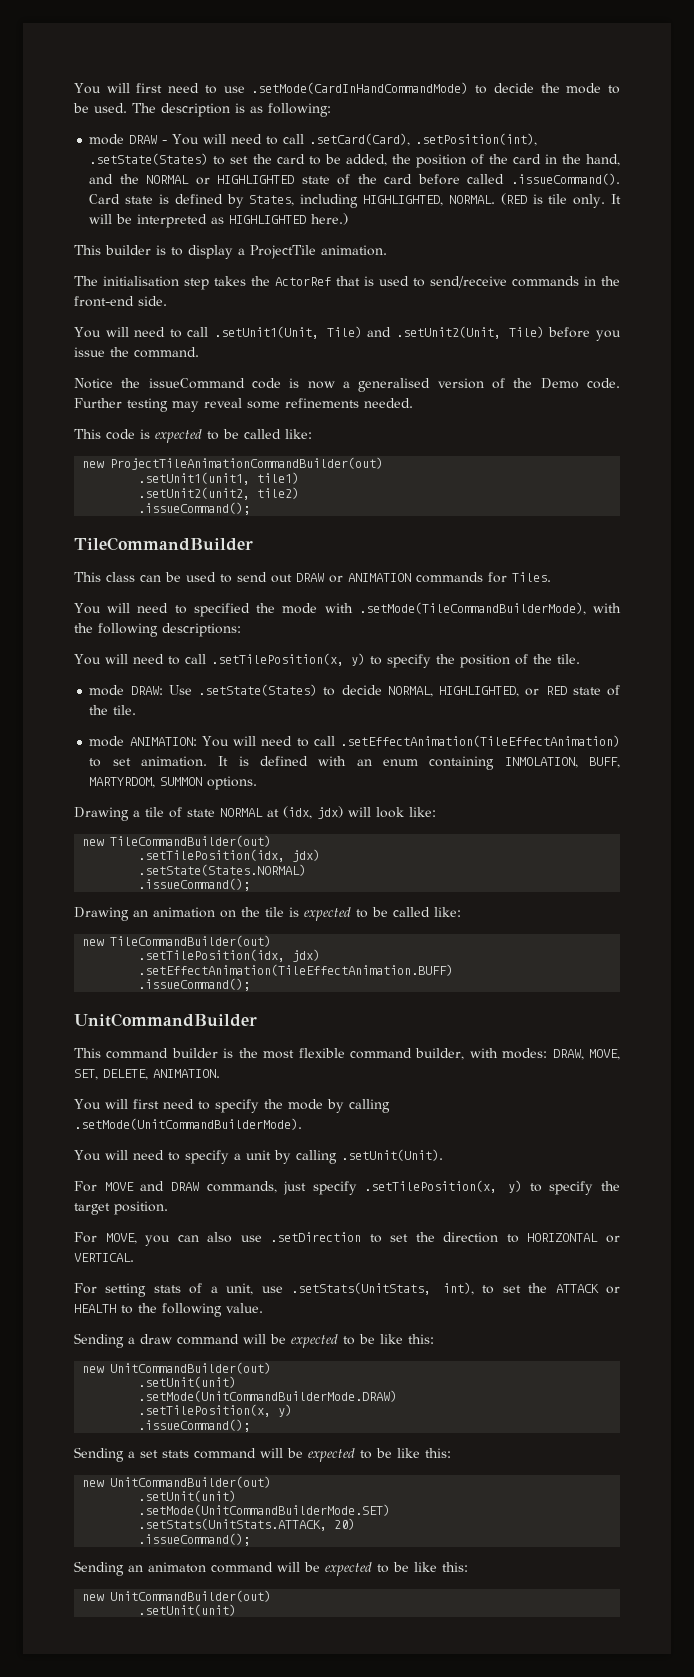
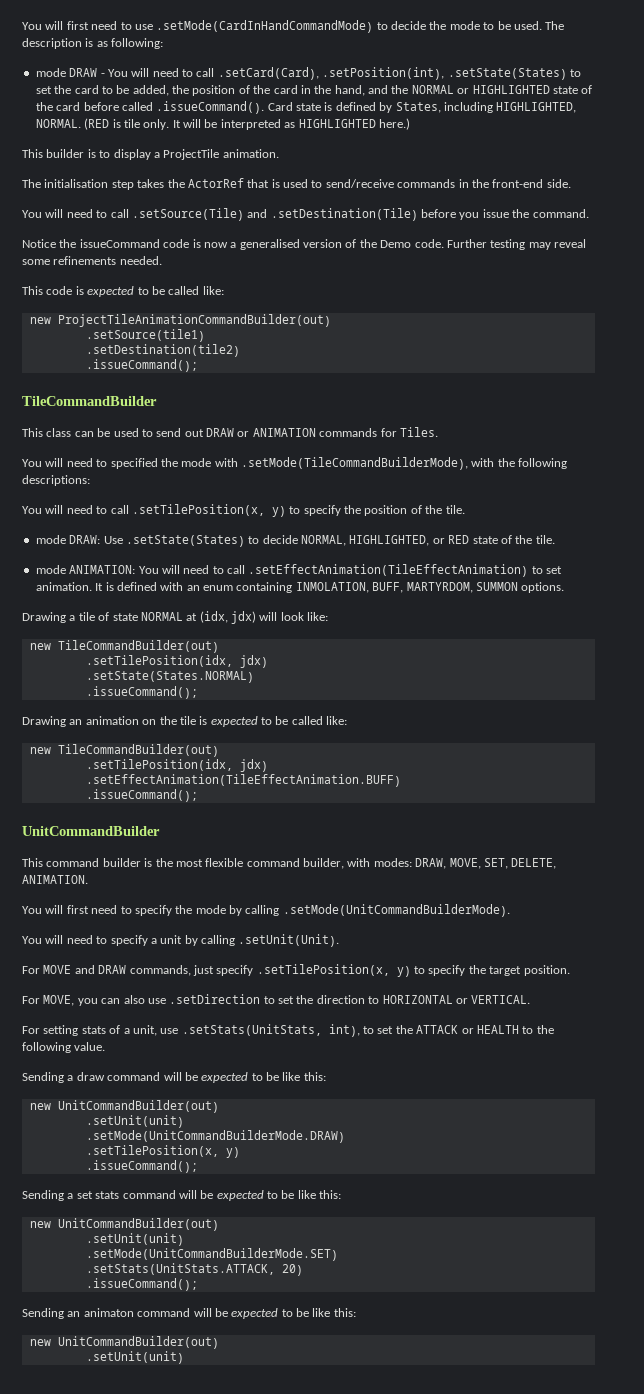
[213,326,544,339] .setUnit1(Unit, Tile) and .setUnit2(Unit, Tile) -> [131,208,418,221] .setSource(Tile) and .setDestination(Tile)
[138,472,300,485] [138,487,300,500] .setUnit1(unit1, tile1) // .setUnit2(unit2, tile2) -> [85,329,205,342] [85,344,240,357] .setSource(tile1) // .setDestination(tile2)

